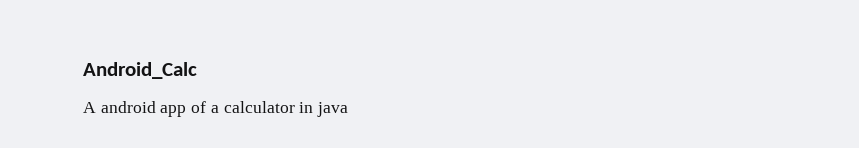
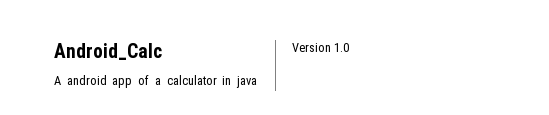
(349, 109) none -> [292,43,350,52] Version 1.0

